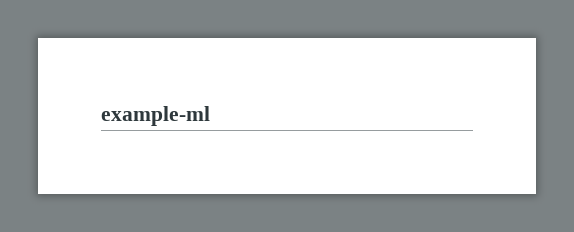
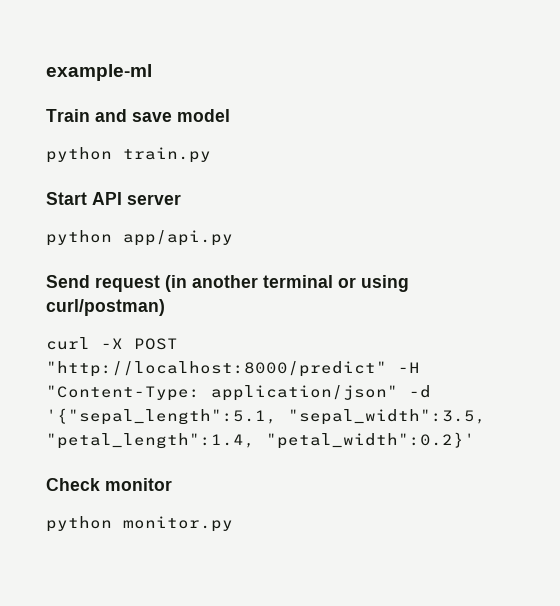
(210, 116) none -> [46,109,230,122] [46,147,211,163] [46,192,181,205] [46,230,233,246] [46,275,409,292] [46,299,165,316] [46,337,178,350] [46,361,420,377] [46,385,431,401] [46,408,486,425] [46,432,475,449] [46,478,172,491] [46,516,233,532] // Train and save model // python train.py // Start API server // python app/api.py // Send request (in another terminal or using curl/postman) // curl -X POST "http://localhost:8000/predict" -H "Content-Type: application/json" -d '{"sepal_length":5.1, "sepal_width":3.5, "petal_length":1.4, "petal_width":0.2}' // Check monitor // python monitor.py

